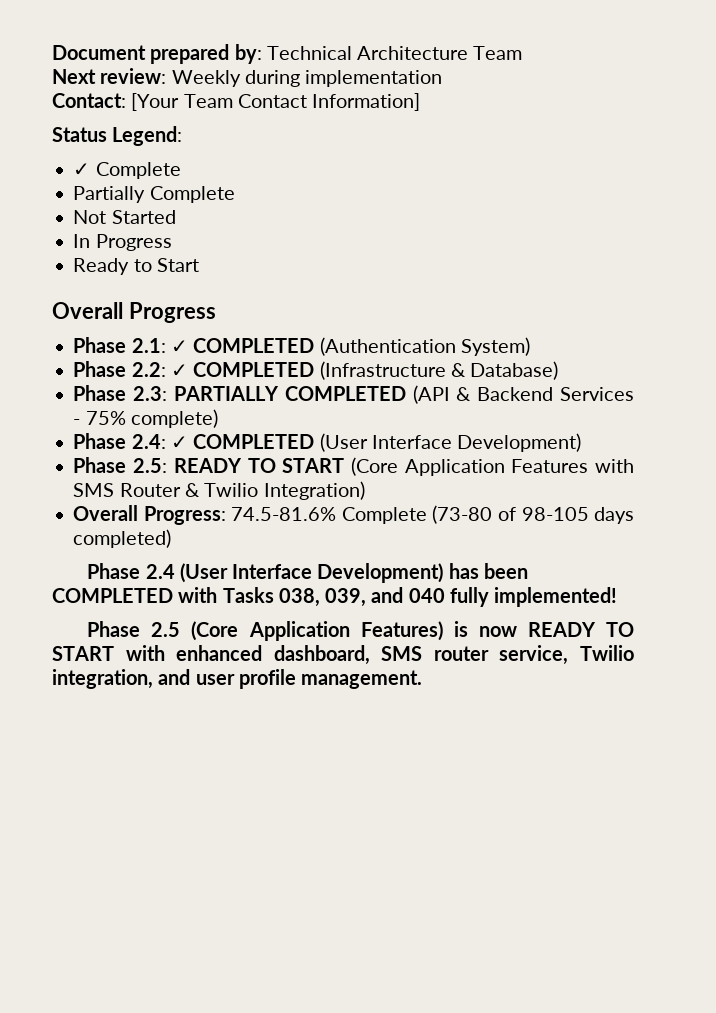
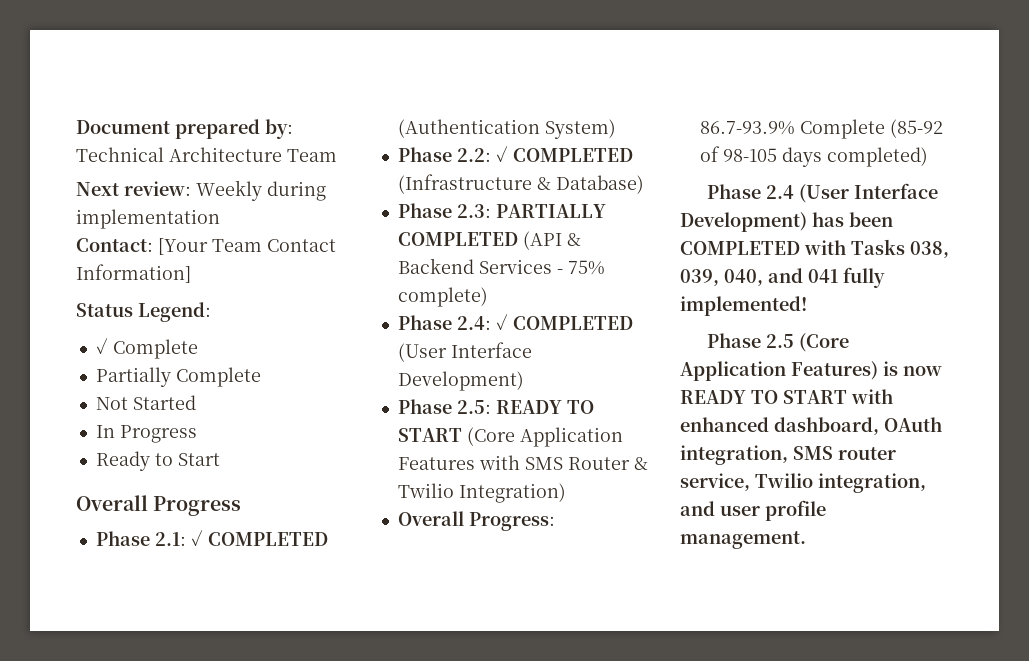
[231,505,493,524] 74.5-81.6% Complete (73-80 -> [699,119,943,139] 86.7-93.9% Complete (85-92
[371,587,445,603] and 040 -> [724,268,838,286] 040, and 041
(370, 655) none -> [884,417,942,432] [680,445,788,465] OAuth integration,

